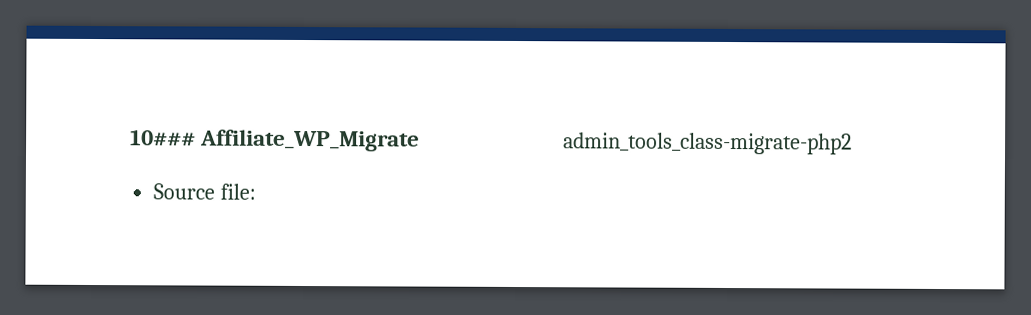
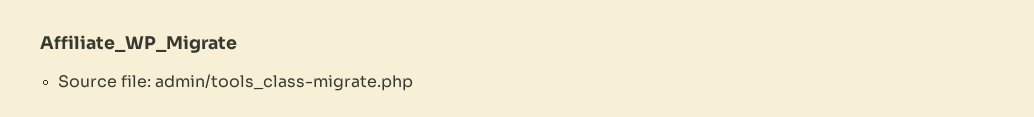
[130,129,196,147] 10### -> (40, 44) none
[563,132,853,155] admin_tools_class-migrate-php2 -> [155,74,414,91] admin/tools_class-migrate.php

